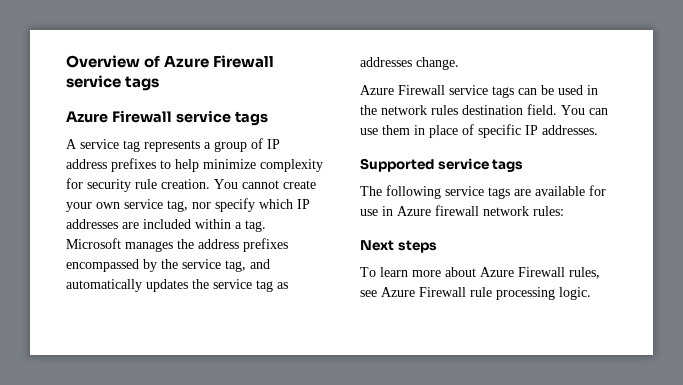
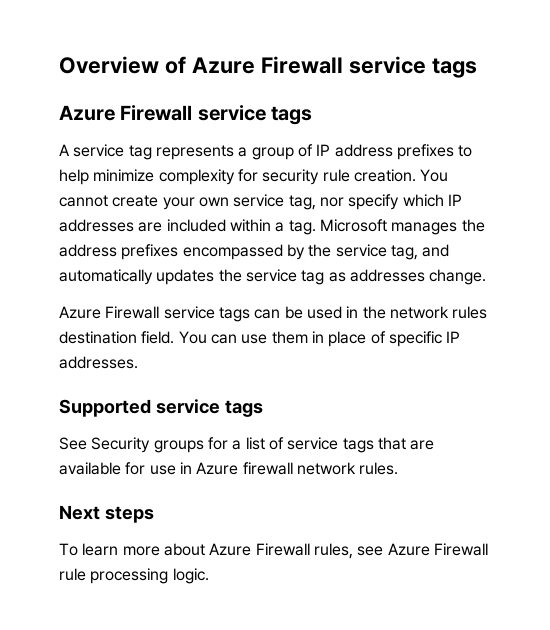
[360,185,510,199] The following service tags -> [59,437,406,453] See Security groups for a list of service tags that
[533,206,564,216] rules: -> [359,462,399,475] rules.

